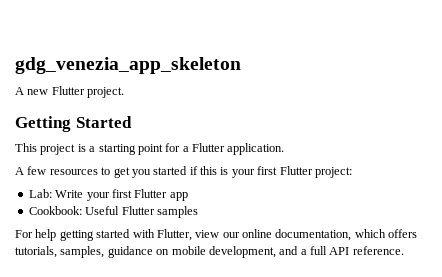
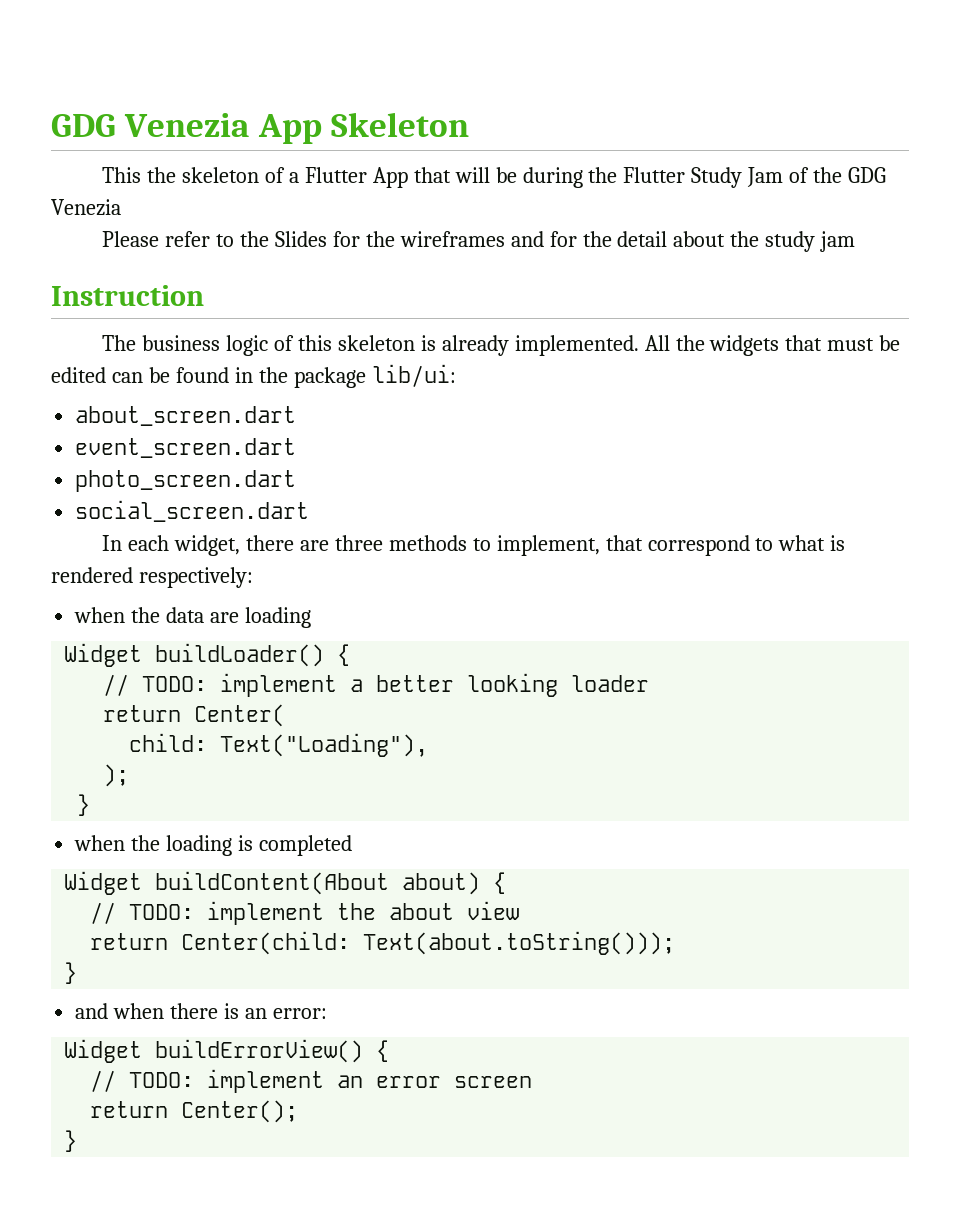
[15,57,241,74] [15,86,125,98] [15,116,132,132] [15,143,285,155] [15,166,352,178] [28,189,188,201] [28,206,198,218] [15,229,418,241] [15,246,404,258] gdg_venezia_app_skeleton // A new Flutter project. // Getting Started // This project is a starting point for a Flutter application. // A few resources to get you started if this is your first Flutter project: // Lab: Write your first Flutter app // Cookbook: Useful Flutter samples // For help getting started with Flutter, view our online documentation, which offers tutorials, samples, guidance on mobile development, and a full API reference. -> [51,112,469,144] [102,167,887,188] [51,199,121,216] [102,231,856,252] [51,285,204,306] [102,335,901,356] [51,364,456,388] [75,406,297,426] [75,438,297,458] [75,470,297,492] [75,500,310,522] [102,535,846,556] [51,567,253,588] [74,607,311,628] [64,643,351,667] [103,673,650,697] [103,704,286,727] [129,733,429,757] [103,764,130,787] [77,794,91,816] [74,835,352,856] [64,871,507,895] [90,901,520,925] [90,931,676,955] [64,962,78,984] [75,1003,327,1019] [64,1039,390,1063] [90,1069,533,1093] [90,1100,299,1123] [64,1130,78,1152] GDG Venezia App Skeleton // This the skeleton of a Flutter App that will be during the Flutter Study Jam of the GDG Venezia // Please refer to the Slides for the wireframes and for the detail about the study jam // Instruction // The business logic of this skeleton is already implemented. All the widgets that must be edited can be found in the package lib/ui: // about_screen.dart // event_screen.dart // photo_screen.dart // social_screen.dart // In each widget, there are three methods to implement, that correspond to what is rendered respectively: // when the data are loading // Widget buildLoader() { // // TODO: implement a better looking loader // return Center( // child: Text("Loading"), // ); // } // when the loading is completed // Widget buildContent(About about) { // // TODO: implement the about view // return Center(child: Text(about.toString())); // } // and when there is an error: // Widget buildErrorView() { // // TODO: implement an error screen // return Center(); // }

